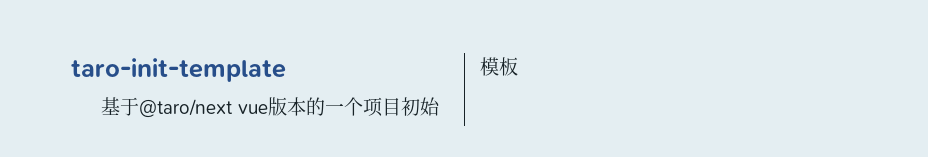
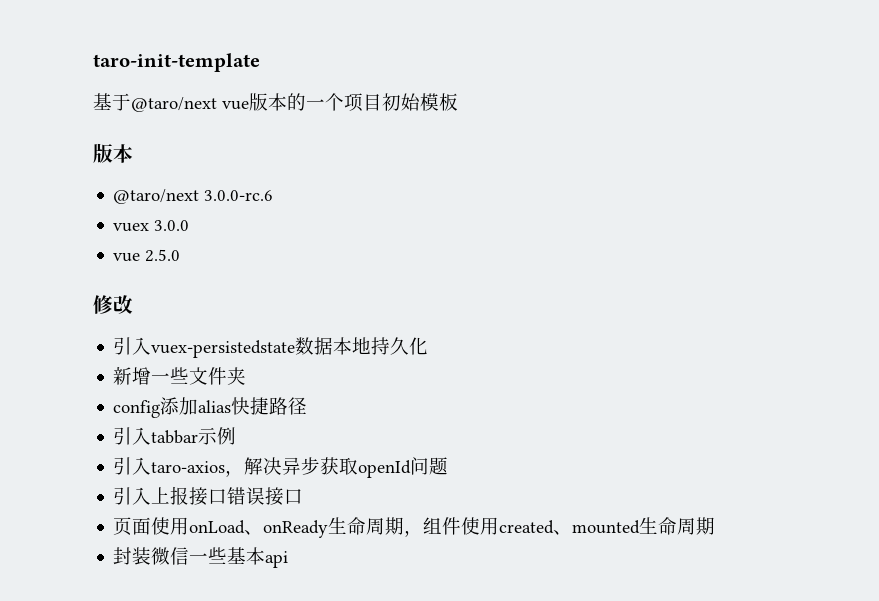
(518, 66) none -> [93,143,133,163] [113,189,274,204] [113,220,190,232] [113,249,181,262] [93,295,133,314] [113,337,429,358] [113,367,247,385] [113,397,308,418] [113,427,237,445] [113,457,449,478] [113,486,304,506] [113,517,716,538] [113,547,289,568] // 版本 // @taro/next 3.0.0-rc.6 // vuex 3.0.0 // vue 2.5.0 // 修改 // 引入vuex-persistedstate数据本地持久化 // 新增一些文件夹 // config添加alias快捷路径 // 引入tabbar示例 // 引入taro-axios，解决异步获取openId问题 // 引入上报接口错误接口 // 页面使用onLoad、onReady生命周期，组件使用created、mounted生命周期 // 封装微信一些基本api

